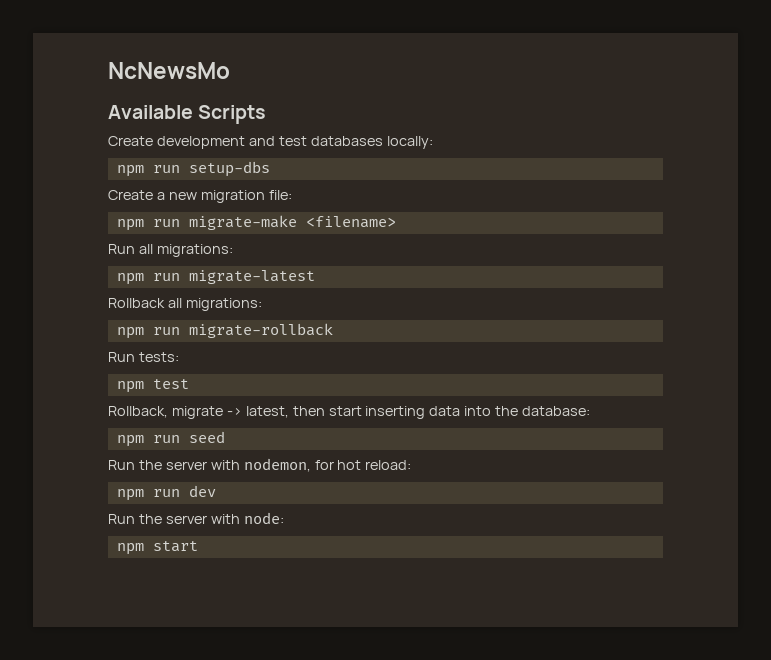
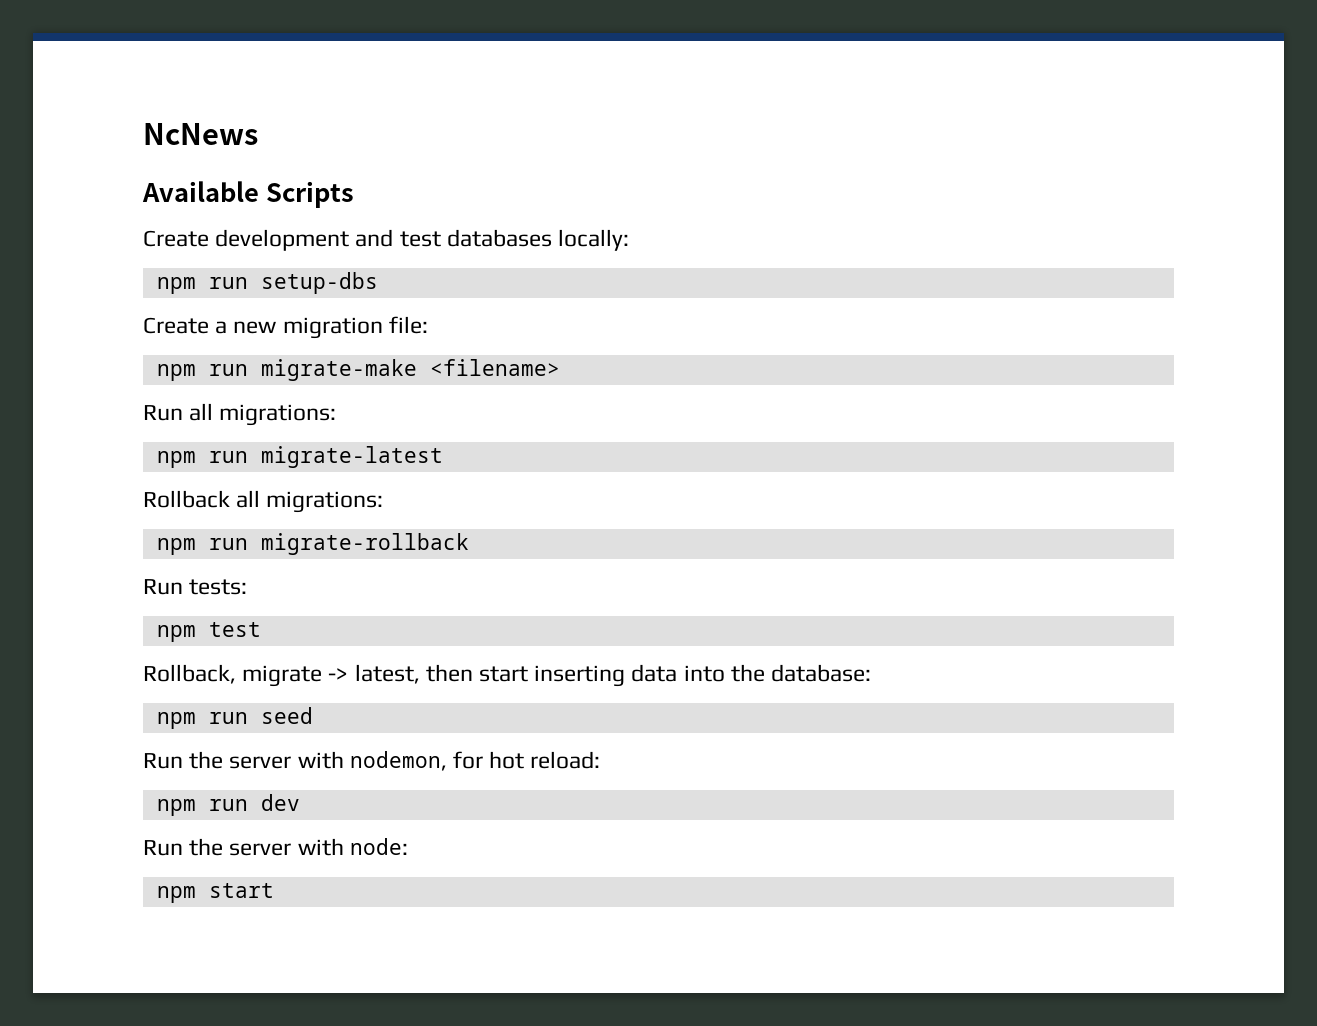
[108,62,230,79] NcNewsMo -> [143,123,258,145] NcNews

